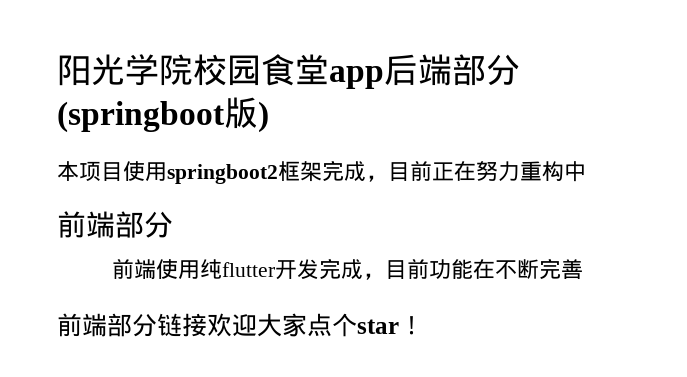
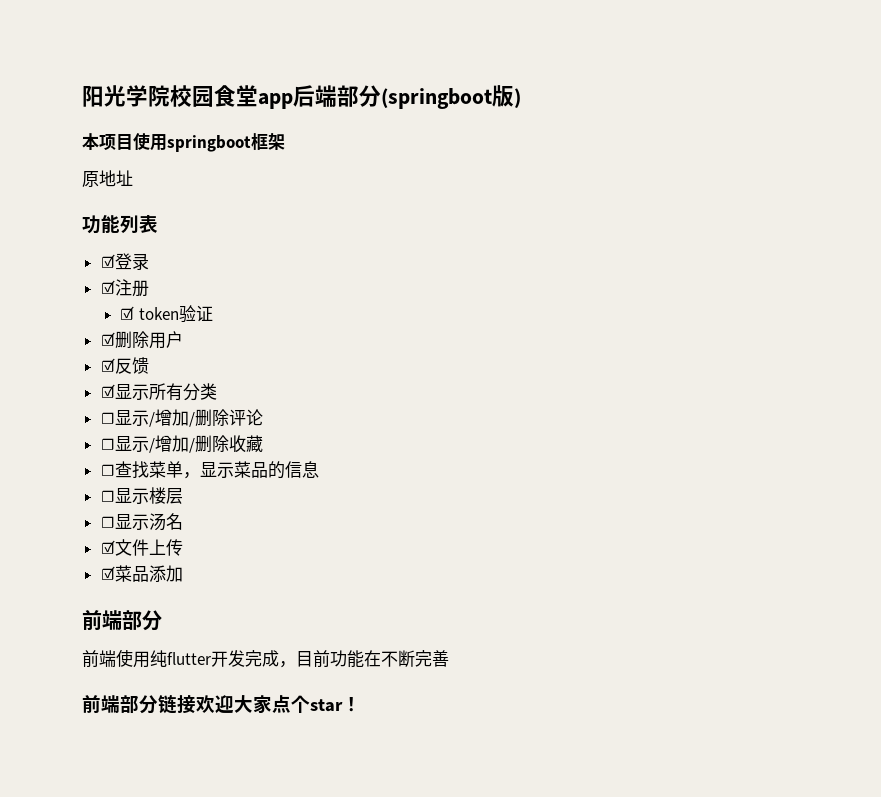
[167,164,278,184] springboot2 -> [167,135,251,152] springboot
[322,160,586,182] 完成，目前正在努力重构中 -> [82,170,133,187] [82,215,158,234] [100,253,149,270] [100,279,149,297] [120,305,213,323] [100,331,183,349] [100,357,149,374] [100,383,217,401] [100,409,263,427] [100,435,263,453] [100,461,319,479] [100,487,183,504] [100,513,183,531] [100,539,183,556] [100,565,183,582] // 原地址 // 功能列表 // ☑登录 // ☑注册 // ☑ token验证 // ☑删除用户 // ☑反馈 // ☑显示所有分类 // ☐显示/增加/删除评论 // ☐显示/增加/删除收藏 // ☐查找菜单，显示菜品的信息 // ☐显示楼层 // ☐显示汤名 // ☑文件上传 // ☑菜品添加

